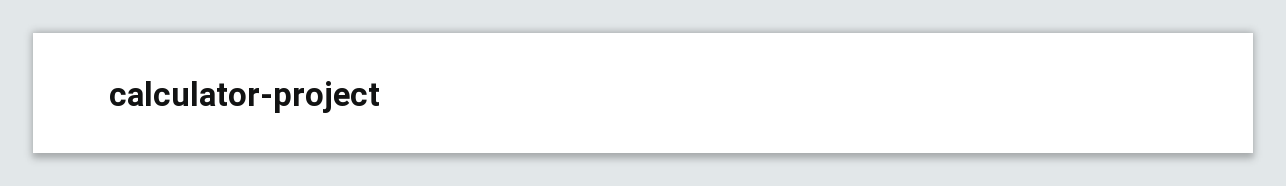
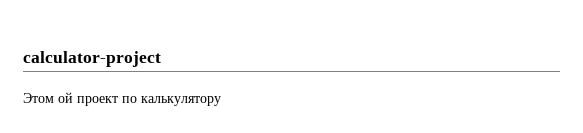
(380, 97) none -> [23,92,221,106] // Этом ой проект по калькулятору

